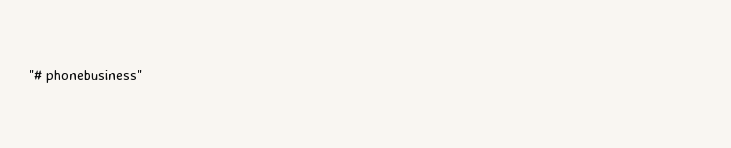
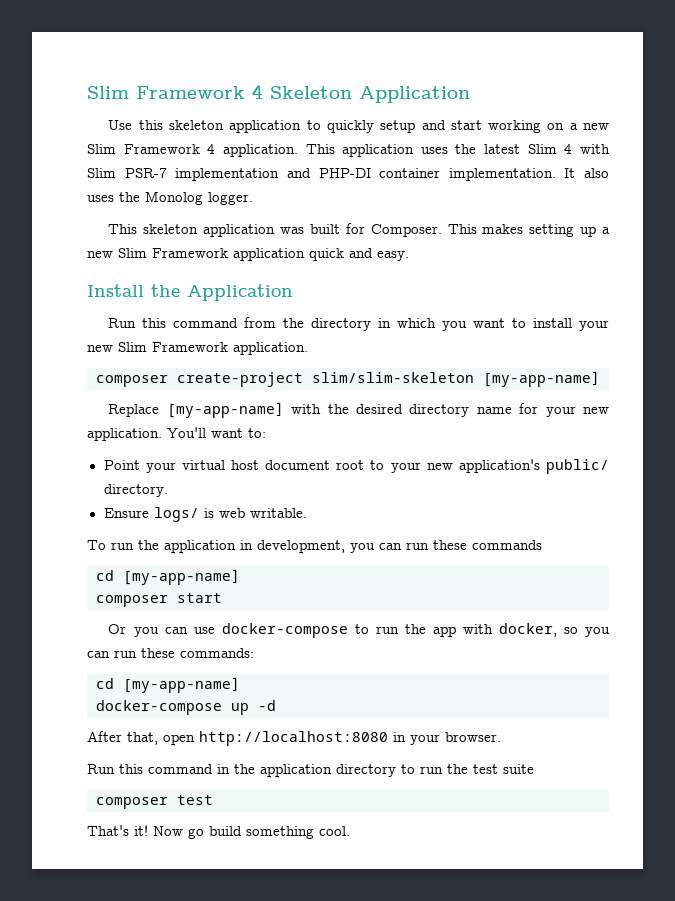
[29,70,142,83] "# phonebusiness" -> [87,84,470,103] [108,120,609,133] [87,144,610,157] [87,168,609,181] [87,191,253,205] [108,223,611,237] [87,248,409,261] [87,284,293,301] [108,317,609,331] [87,342,308,355] [96,371,600,387] [108,402,609,418] [87,427,266,441] [103,459,609,474] [103,484,168,497] [103,507,307,522] [87,540,542,553] [96,569,240,585] [96,593,222,607] [108,623,610,638] [87,648,254,658] [96,677,240,693] [96,700,276,715] [87,731,501,746] [87,764,534,777] [96,795,213,809] [87,825,350,839] Slim Framework 4 Skeleton Application // Use this skeleton application to quickly setup and start working on a new Slim Framework 4 application. This application uses the latest Slim 4 with Slim PSR-7 implementation and PHP-DI container implementation. It also uses the Monolog logger. // This skeleton application was built for Composer. This makes setting up a new Slim Framework application quick and easy. // Install the Application // Run this command from the directory in which you want to install your new Slim Framework application. // composer create-project slim/slim-skeleton [my-app-name] // Replace [my-app-name] with the desired directory name for your new application. You'll want to: // Point your virtual host document root to your new application's public/ directory. // Ensure logs/ is web writable. // To run the application in development, you can run these commands // cd [my-app-name] // composer start // Or you can use docker-compose to run the app with docker, so you can run these commands: // cd [my-app-name] // docker-compose up -d // After that, open http://localhost:8080 in your browser. // Run this command in the application directory to run the test suite // composer test // That's it! Now go build something cool.

